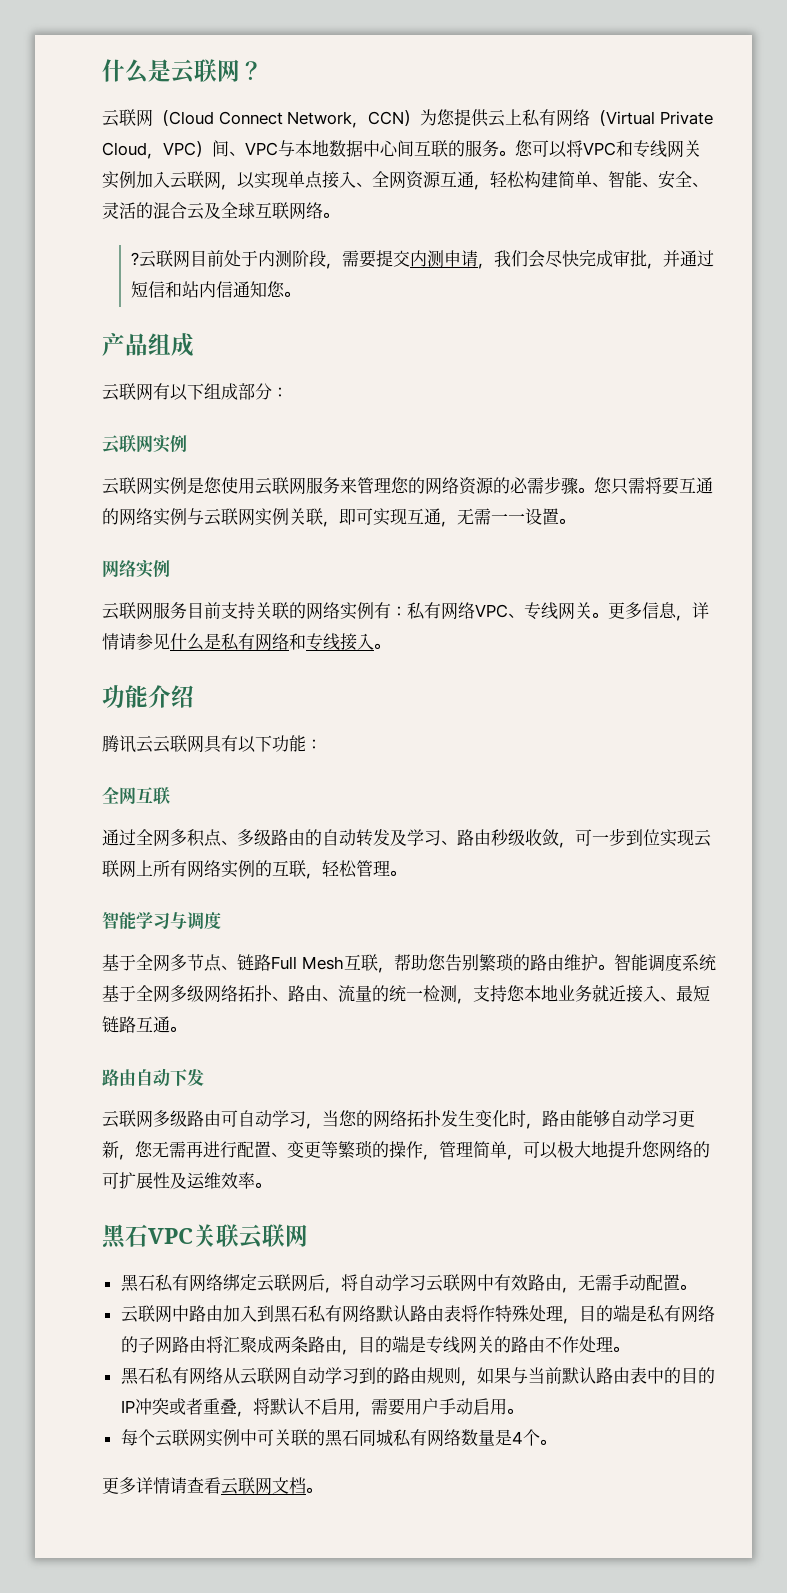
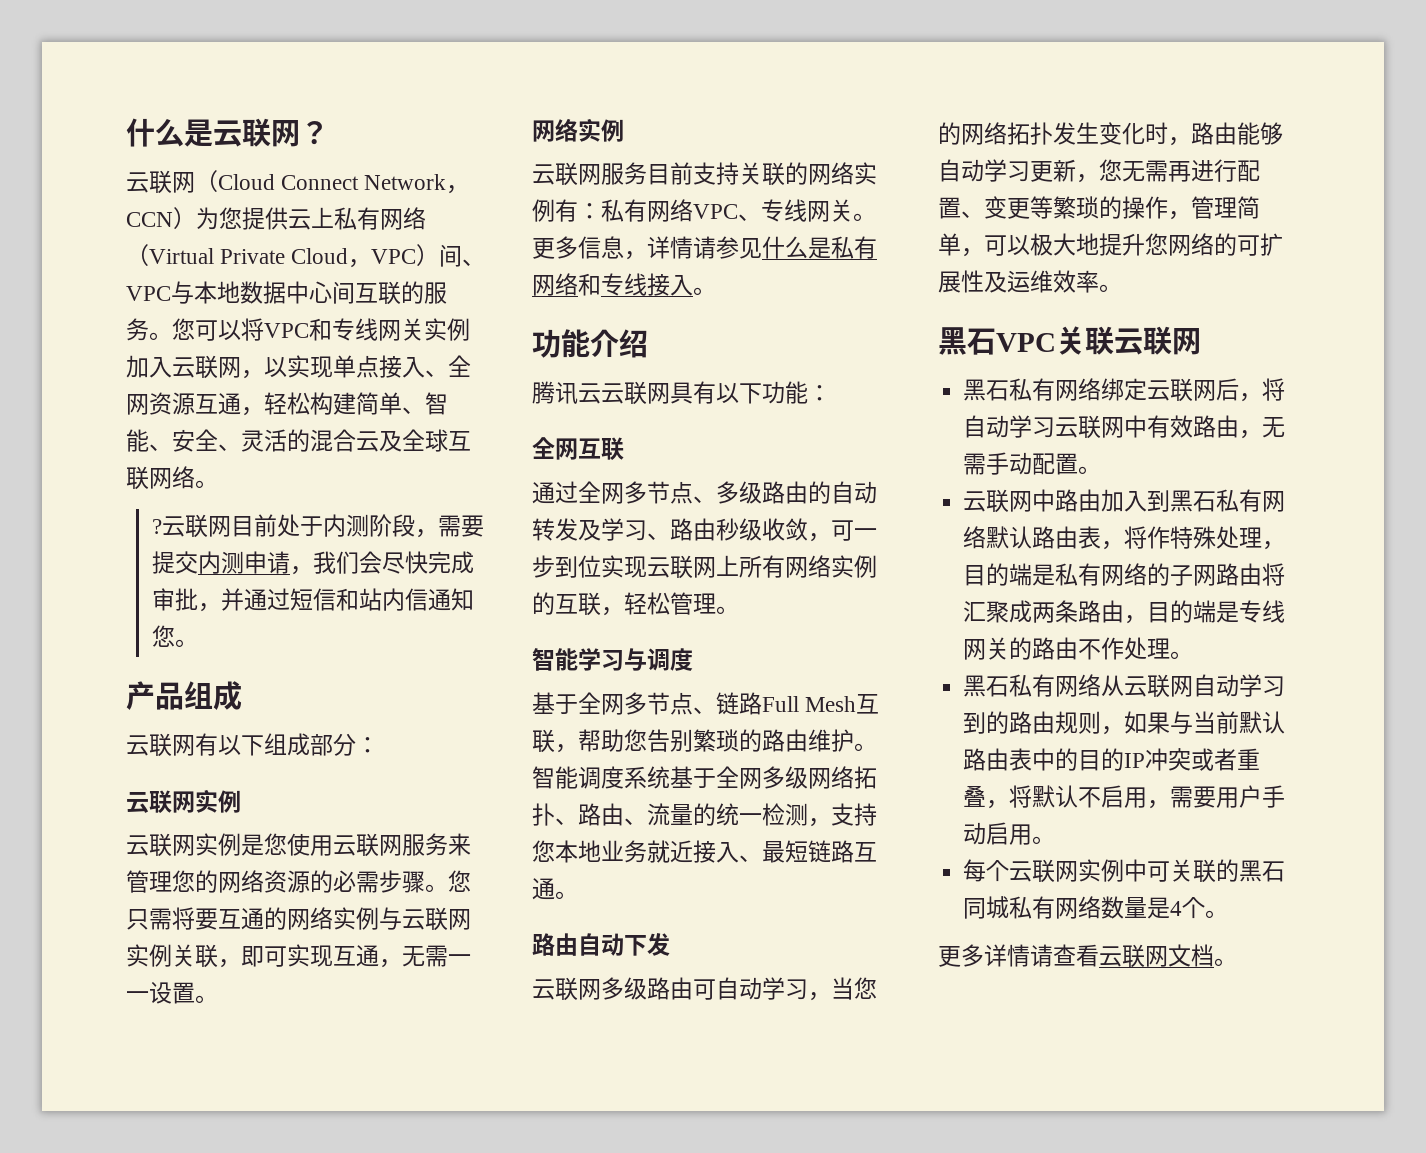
[187,829,205,847] 积 -> [647,481,670,504] 节
(461, 1313) none -> [1101,541,1125,550] ，

